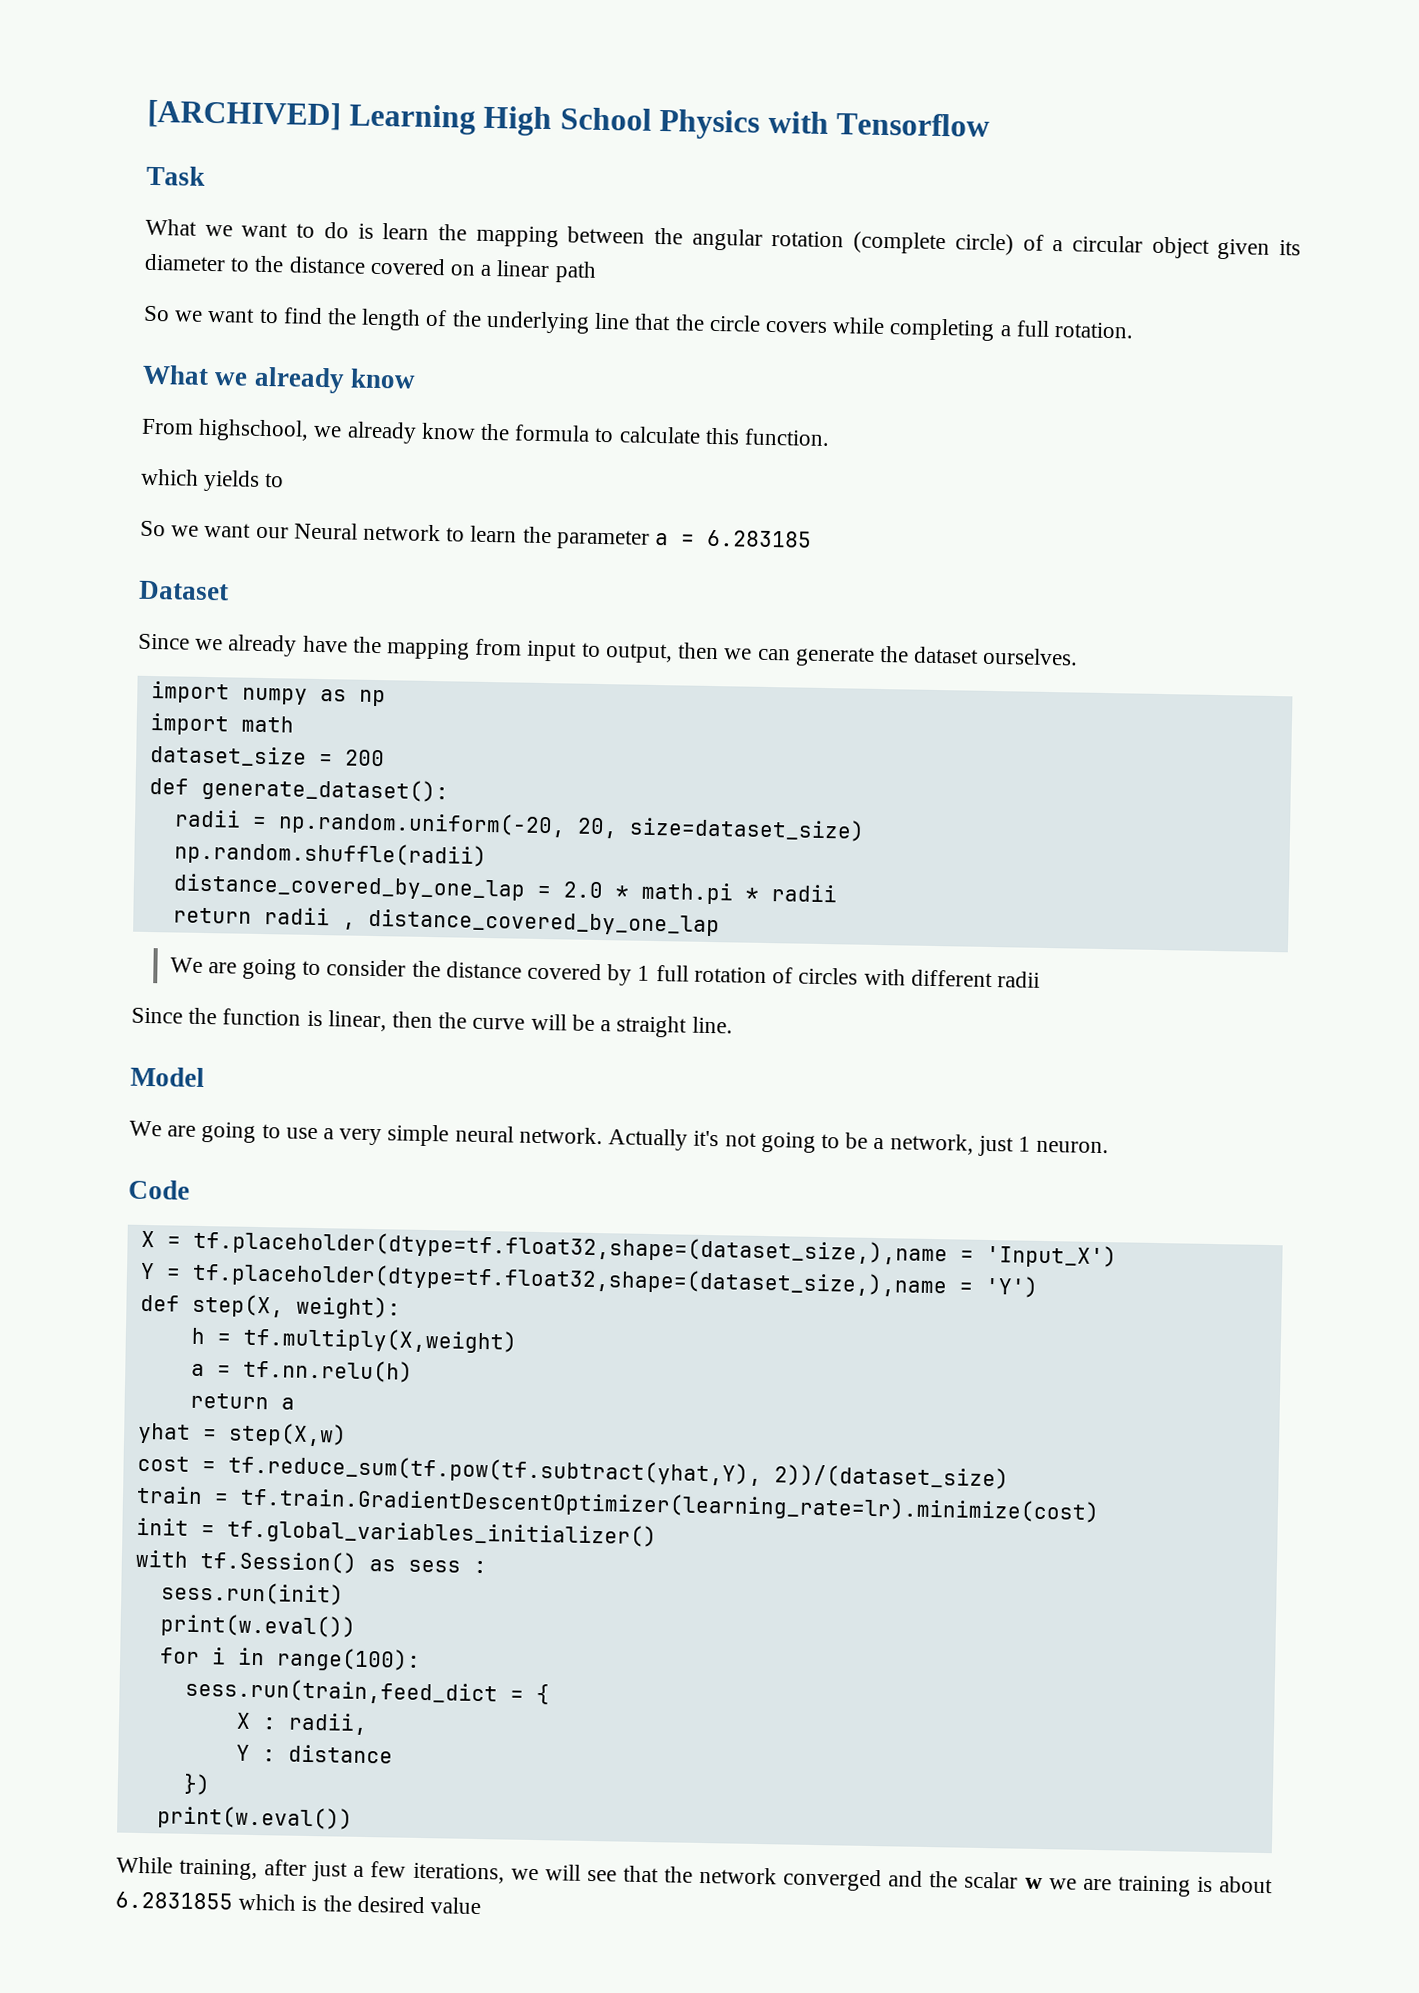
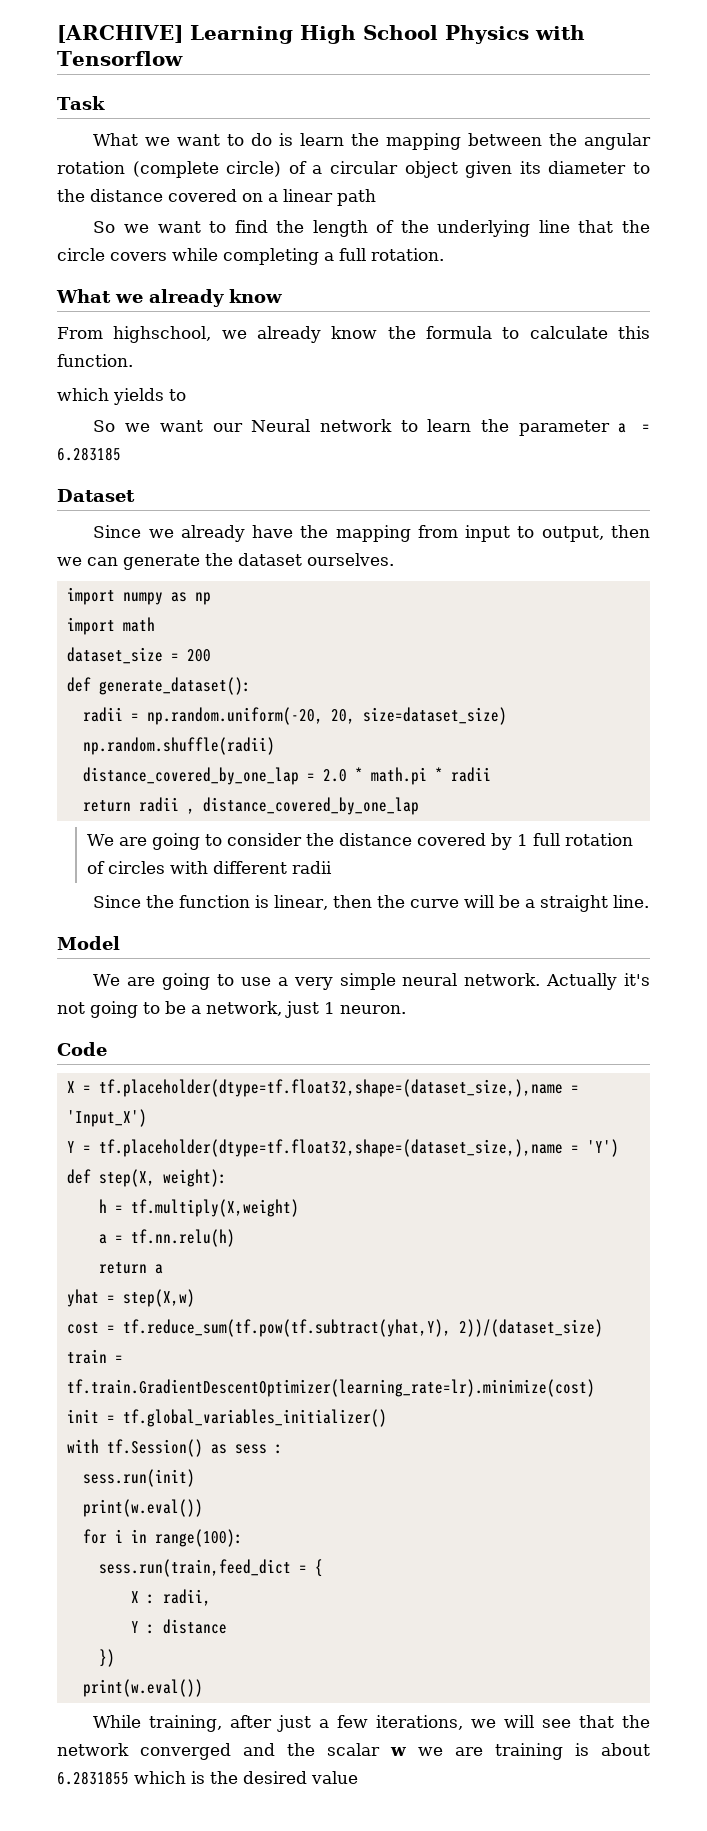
[147,99,341,131] [ARCHIVED] -> [57,25,183,43] [ARCHIVE]

